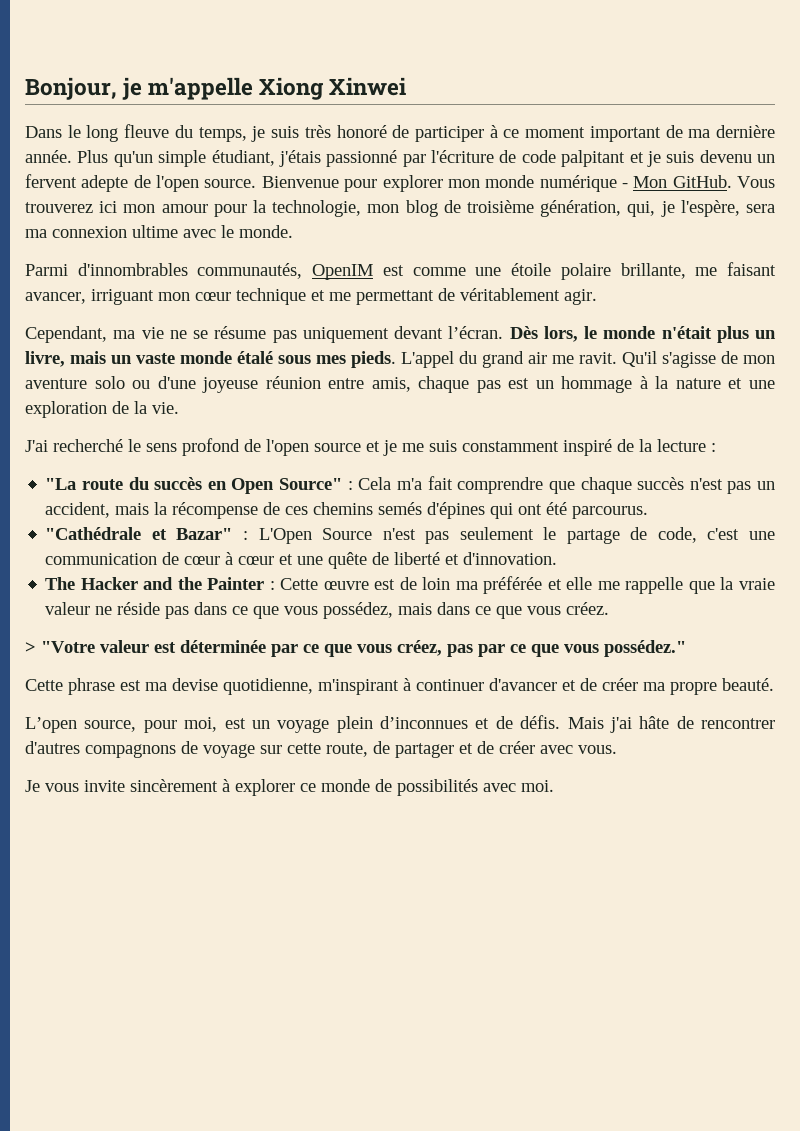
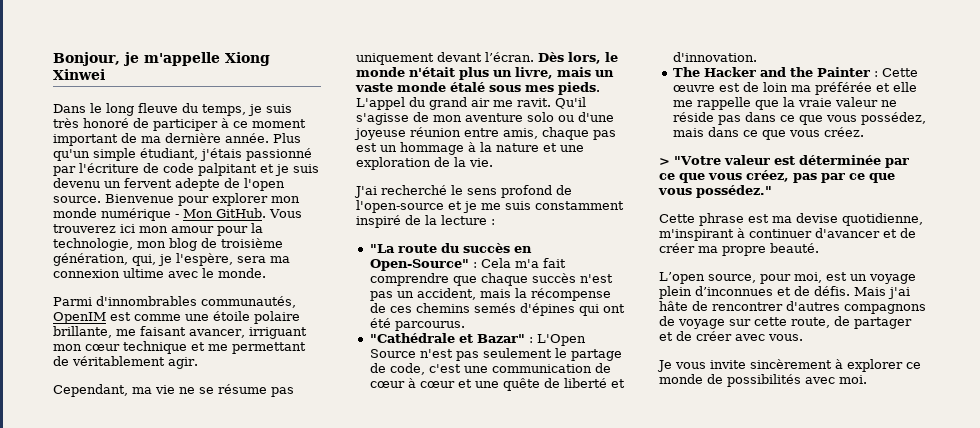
[266,439,361,456] l'open source -> [356,200,444,213] l'open-source
[231,478,343,494] Open Source" -> [369,259,469,271] Open-Source"

